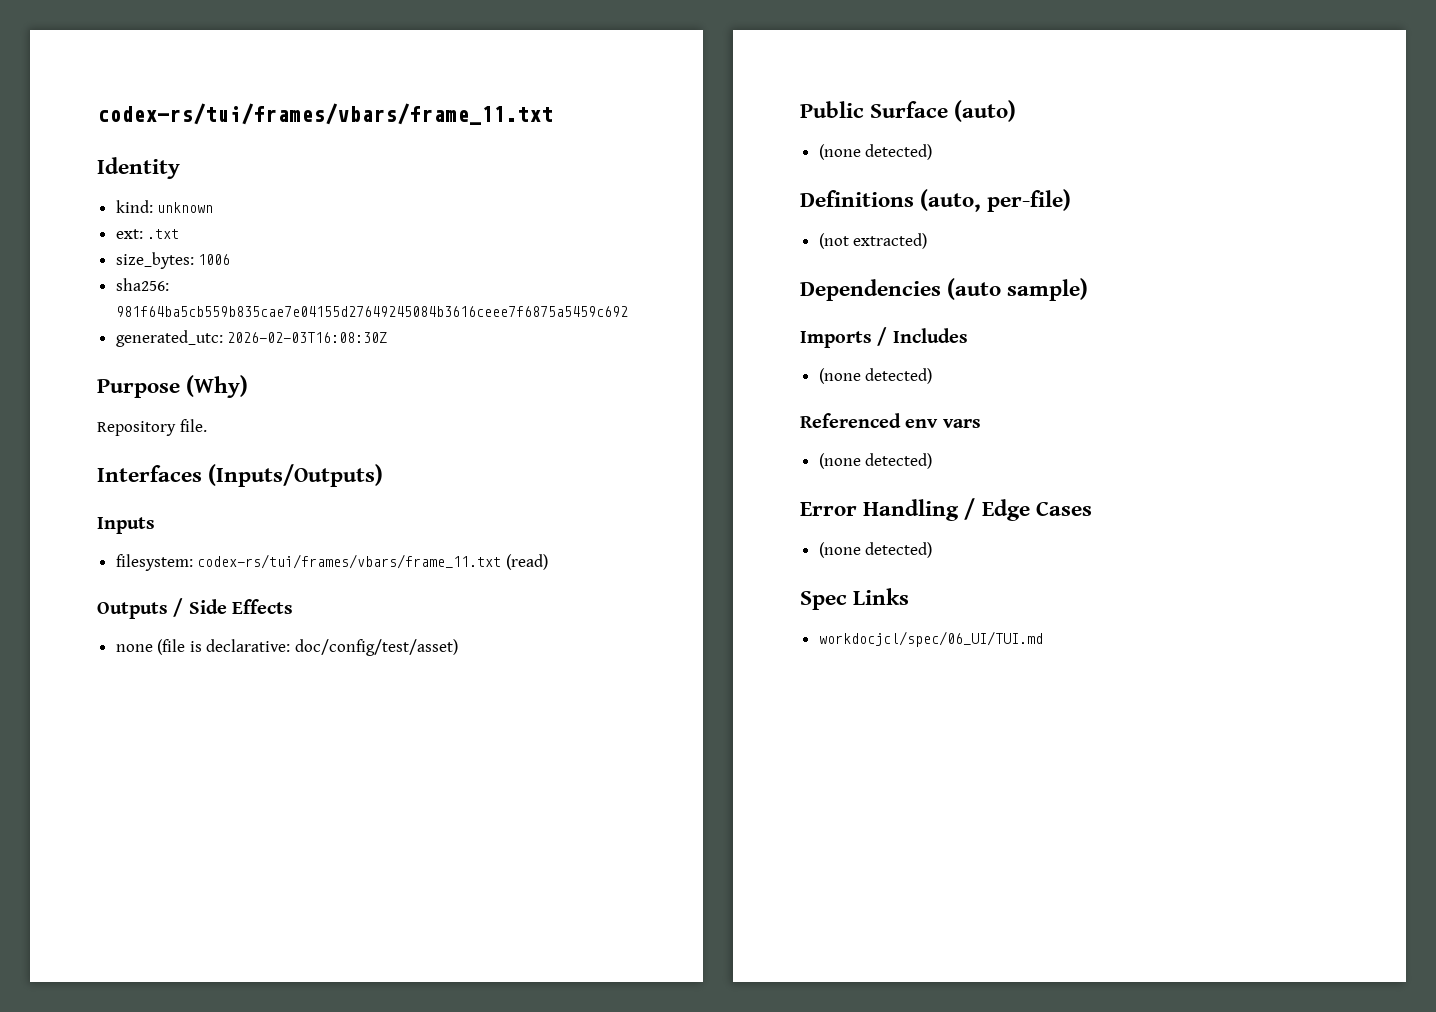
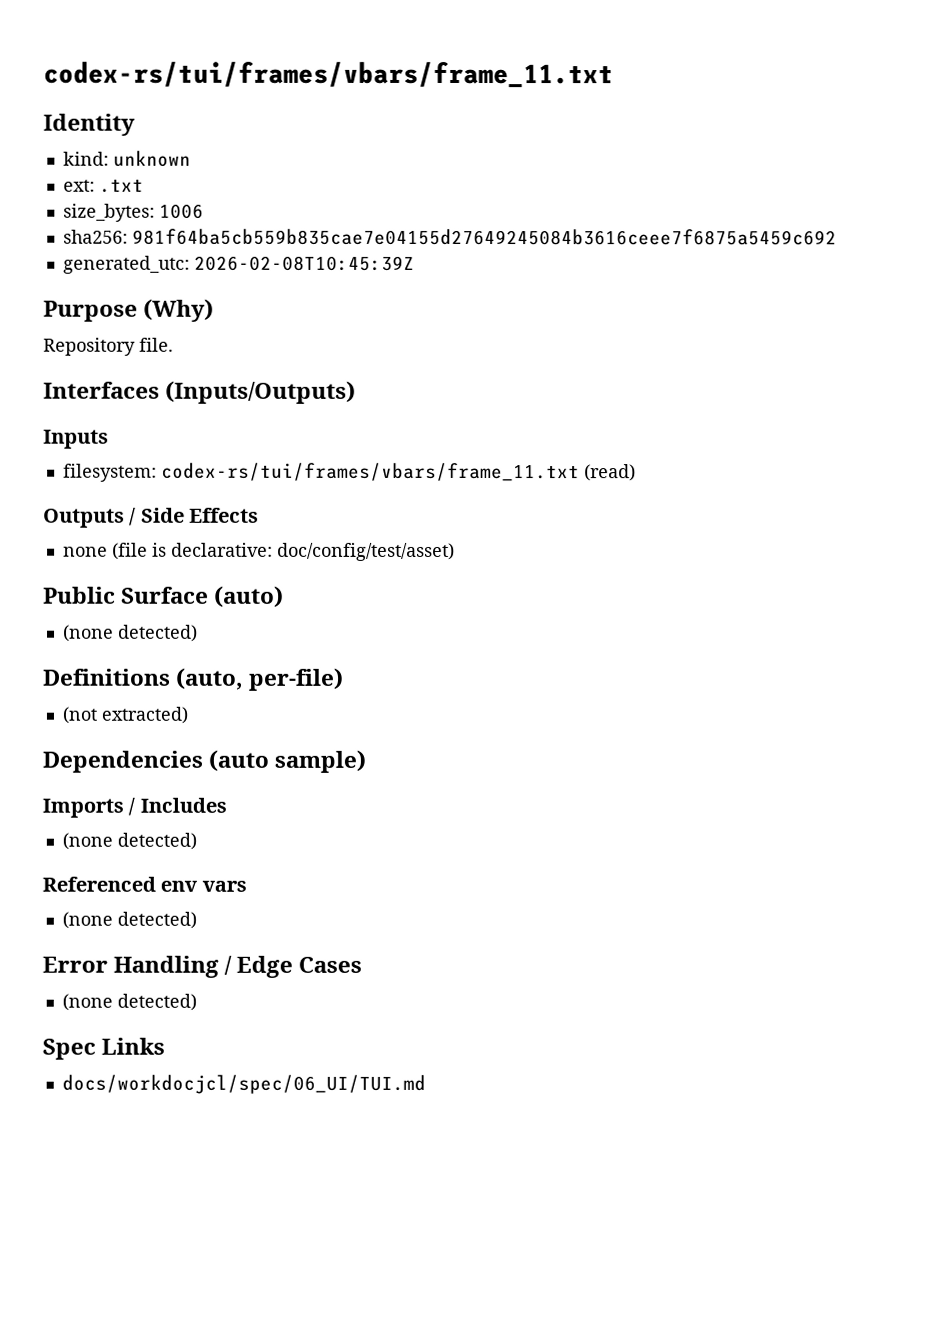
[227,332,388,343] 2026-02-03T16:08:30Z -> [193,255,415,271] 2026-02-08T10:45:39Z
[818,631,1043,647] workdocjcl/spec/06_UI/TUI.md -> [61,1074,426,1094] docs/workdocjcl/spec/06_UI/TUI.md

